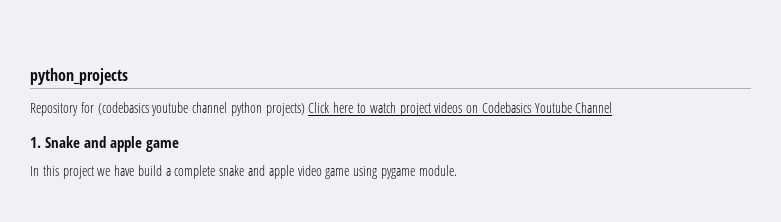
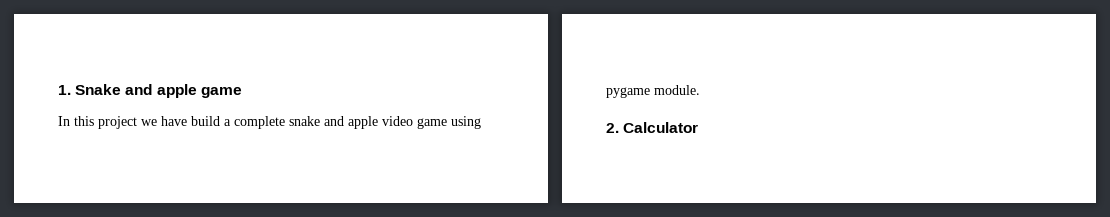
[30,68,128,85] [30,102,613,116] python_projects // Repository for (codebasics youtube channel python projects) Click here to watch project videos on Codebasics Youtube Channel // -> (58, 90) none
(457, 170) none -> [606,122,699,133] // 2. Calculator

